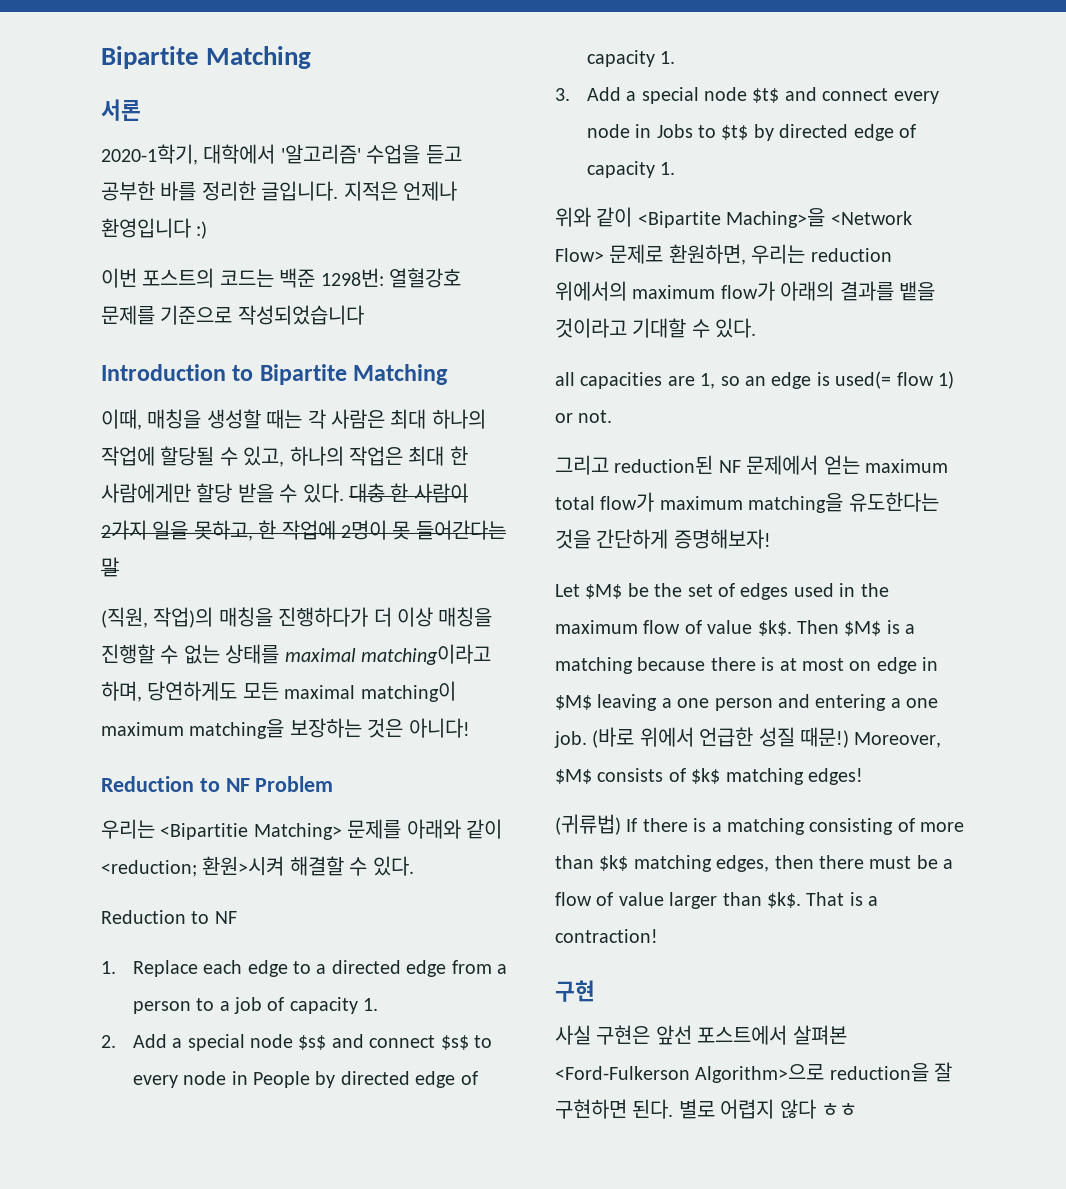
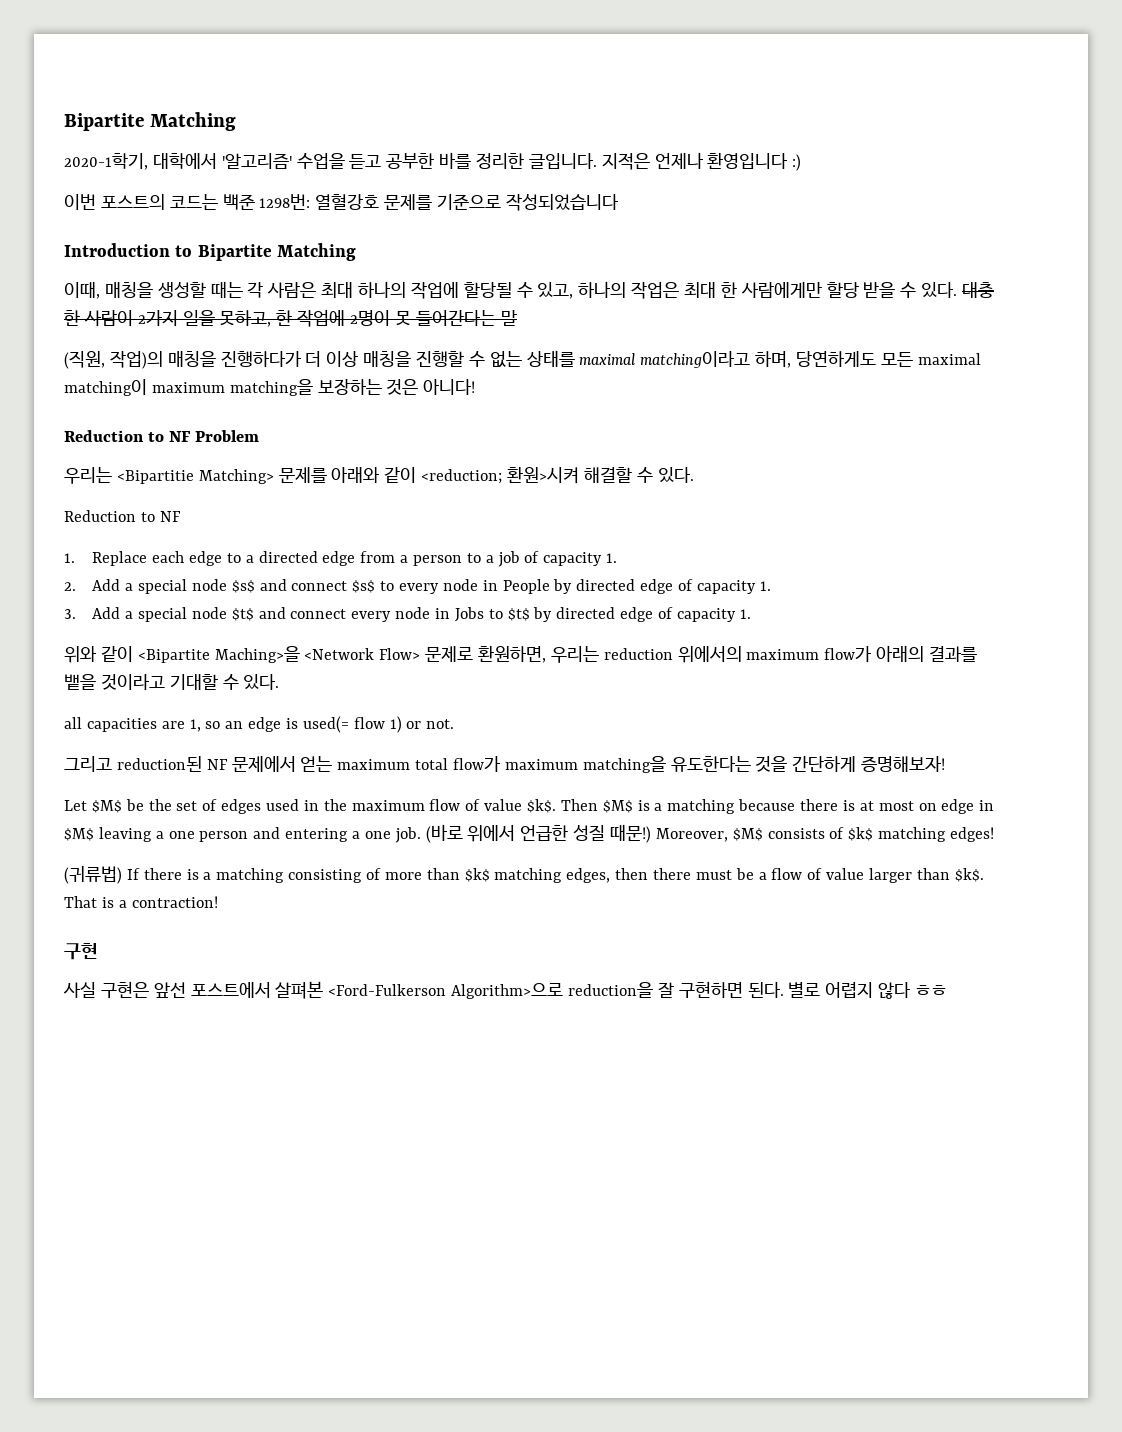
[101,46,312,69] [101,99,141,121] Bipartite Matching // 서론 -> [64,112,236,131] Bipartite Matching

